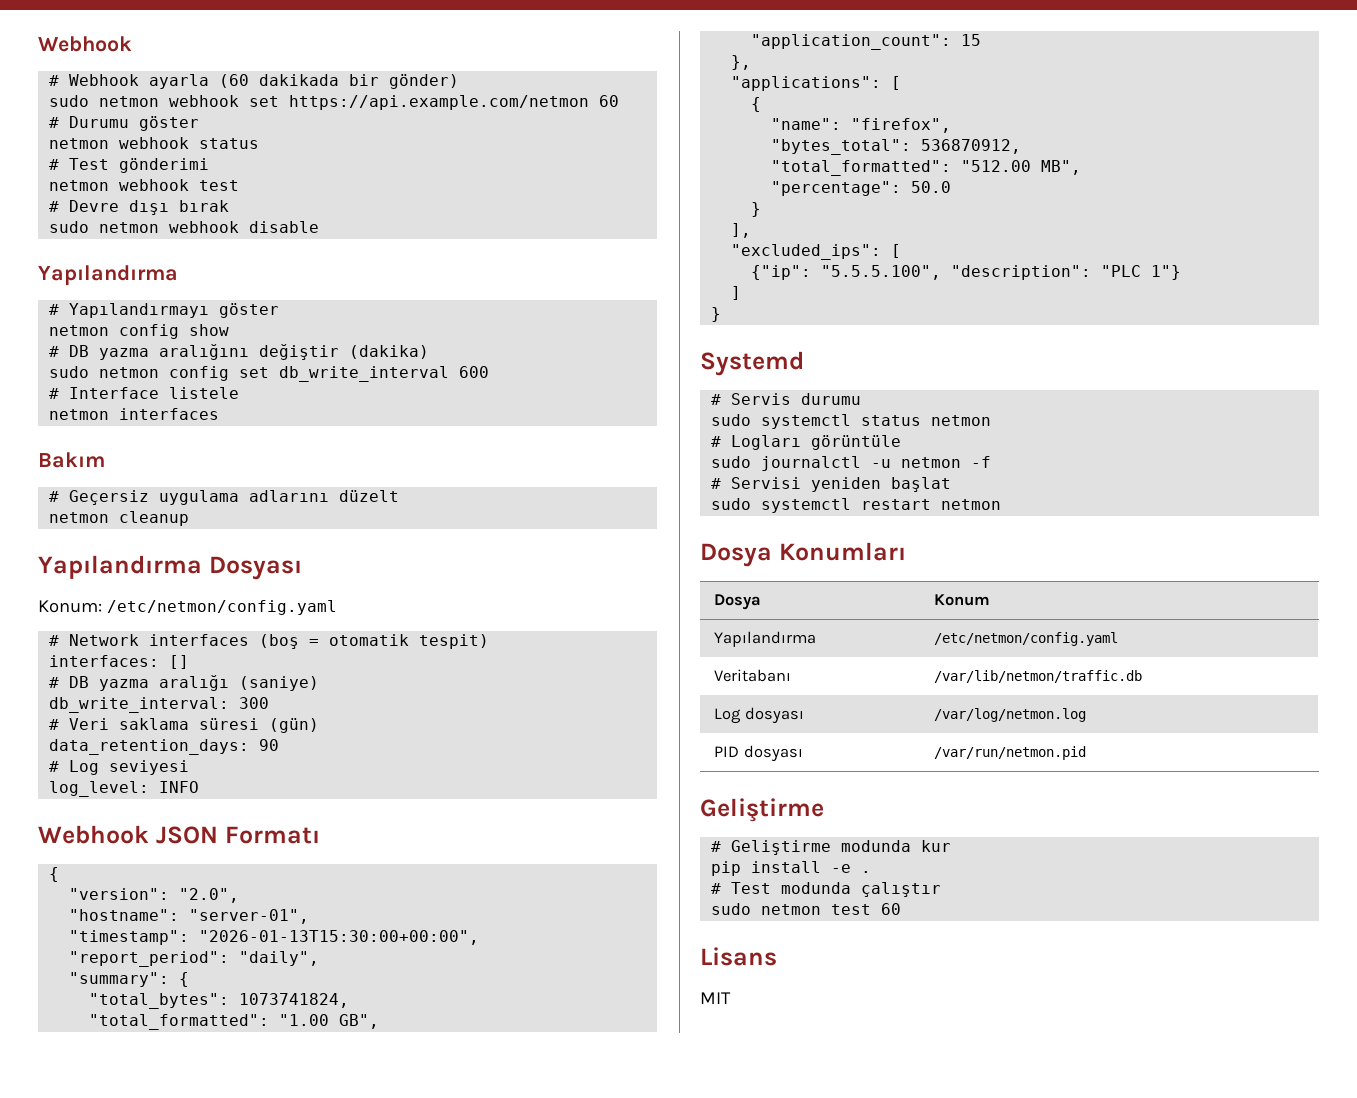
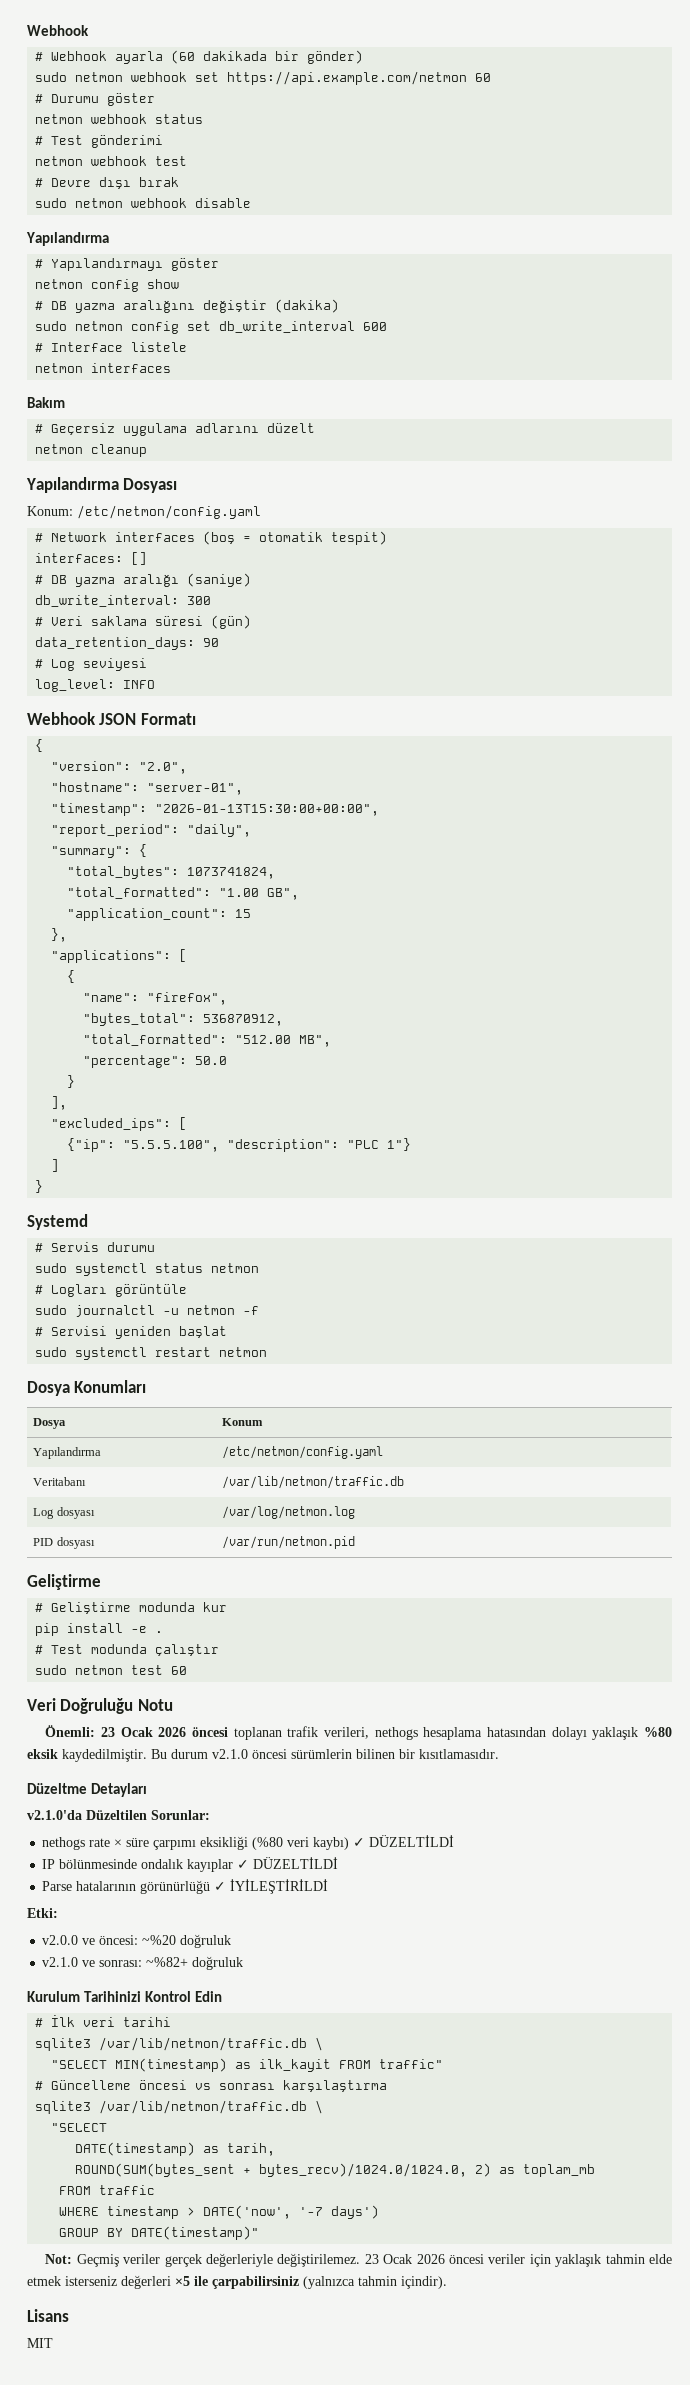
(902, 909) none -> [27,1698,173,1714] [45,1725,672,1740] [27,1749,499,1762] [27,1783,148,1797] [27,1810,210,1820] [42,1835,455,1850] [42,1857,339,1872] [42,1879,329,1894] [27,1908,58,1918] [42,1934,232,1948] [42,1956,244,1970] [27,1991,223,2002] [35,2015,172,2027] [35,2037,324,2051] [51,2058,444,2072] [35,2080,388,2092] [35,2100,324,2114] [51,2123,108,2132] [75,2142,276,2156] [75,2163,596,2177] [59,2185,156,2195] [59,2205,380,2219] [59,2226,260,2240] [45,2253,672,2267] [27,2275,447,2289] // Veri Doğruluğu Notu // Önemli: 23 Ocak 2026 öncesi toplanan trafik verileri, nethogs hesaplama hatasından dolayı yaklaşık %80 eksik kaydedilmiştir. Bu durum v2.1.0 öncesi sürümlerin bilinen bir kısıtlamasıdır. // Düzeltme Detayları // v2.1.0'da Düzeltilen Sorunlar: // nethogs rate × süre çarpımı eksikliği (%80 veri kaybı) ✓ DÜZELTİLDİ // IP bölünmesinde ondalık kayıplar ✓ DÜZELTİLDİ // Parse hatalarının görünürlüğü ✓ İYİLEŞTİRİLDİ // Etki: // v2.0.0 ve öncesi: ~%20 doğruluk // v2.1.0 ve sonrası: ~%82+ doğruluk // Kurulum Tarihinizi Kontrol Edin // # İlk veri tarihi // sqlite3 /var/lib/netmon/traffic.db \ // "SELECT MIN(timestamp) as ilk_kayit FROM traffic" // # Güncelleme öncesi vs sonrası karşılaştırma // sqlite3 /var/lib/netmon/traffic.db \ // "SELECT // DATE(timestamp) as tarih, // ROUND(SUM(bytes_sent + bytes_recv)/1024.0/1024.0, 2) as toplam_mb // FROM traffic // WHERE timestamp > DATE('now', '-7 days') // GROUP BY DATE(timestamp)" // Not: Geçmiş veriler gerçek değerleriyle değiştirilemez. 23 Ocak 2026 öncesi veriler için yaklaşık tahmin elde etmek isterseniz değerleri ×5 ile çarpabilirsiniz (yalnızca tahmin içindir).

